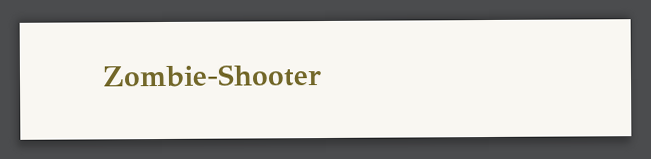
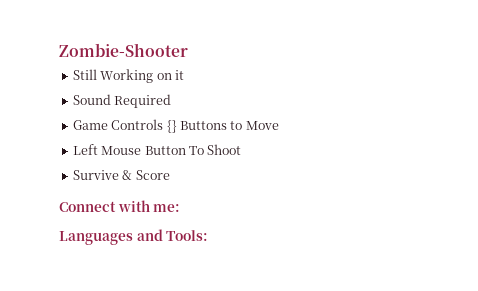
(322, 76) none -> [72,69,184,83] [72,94,172,108] [72,119,279,133] [72,144,242,155] [72,170,170,180] [59,200,181,212] [59,229,209,245] // Still Working on it // Sound Required // Game Controls {} Buttons to Move // Left Mouse Button To Shoot // Survive & Score // Connect with me: // Languages and Tools:

